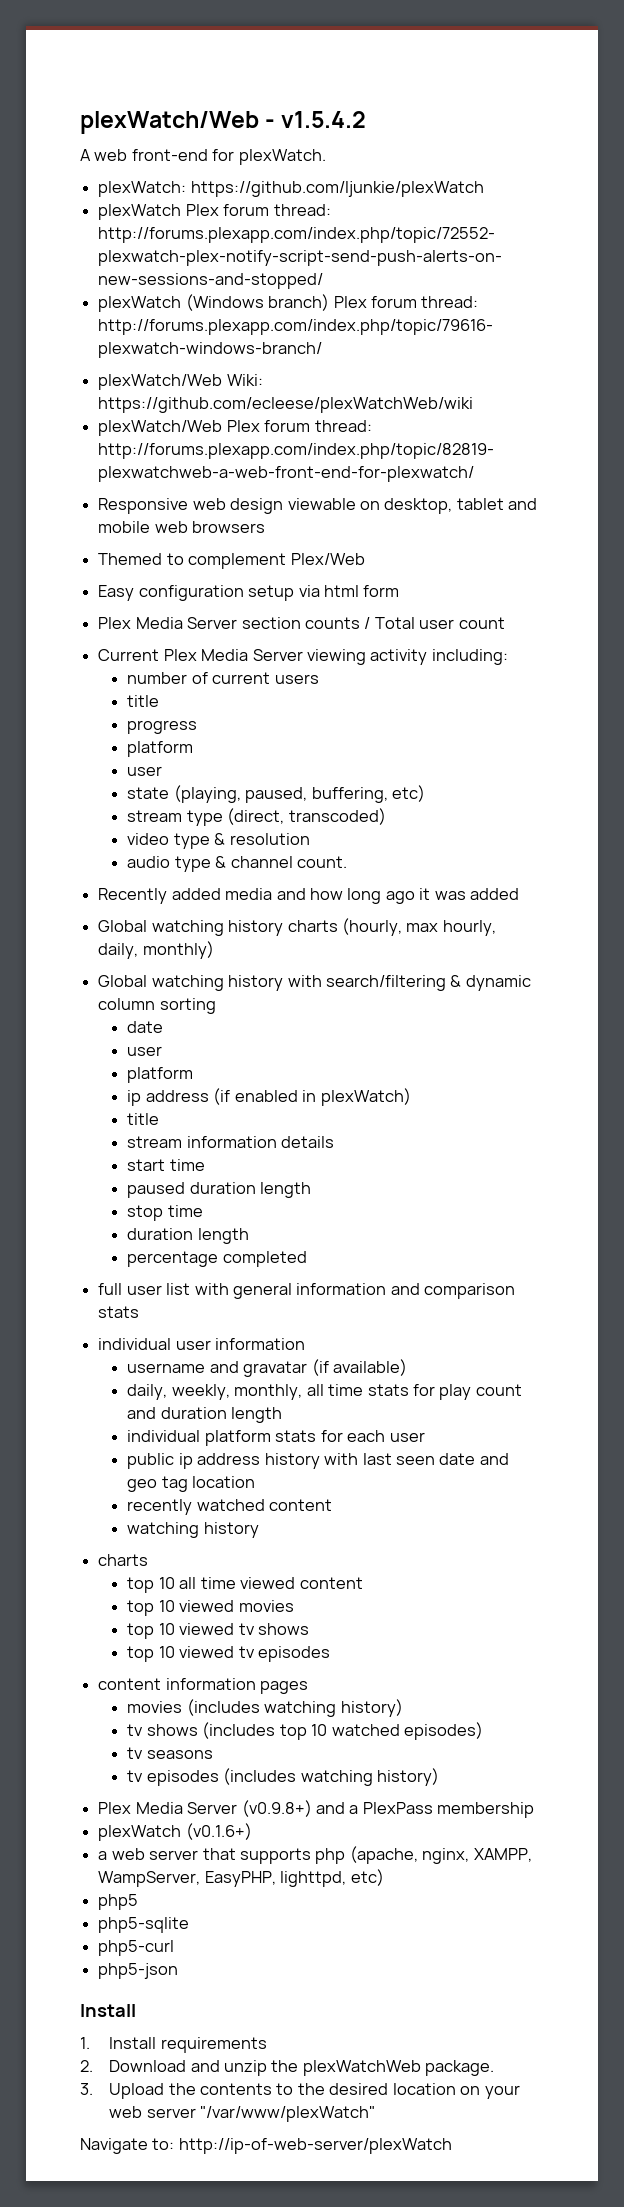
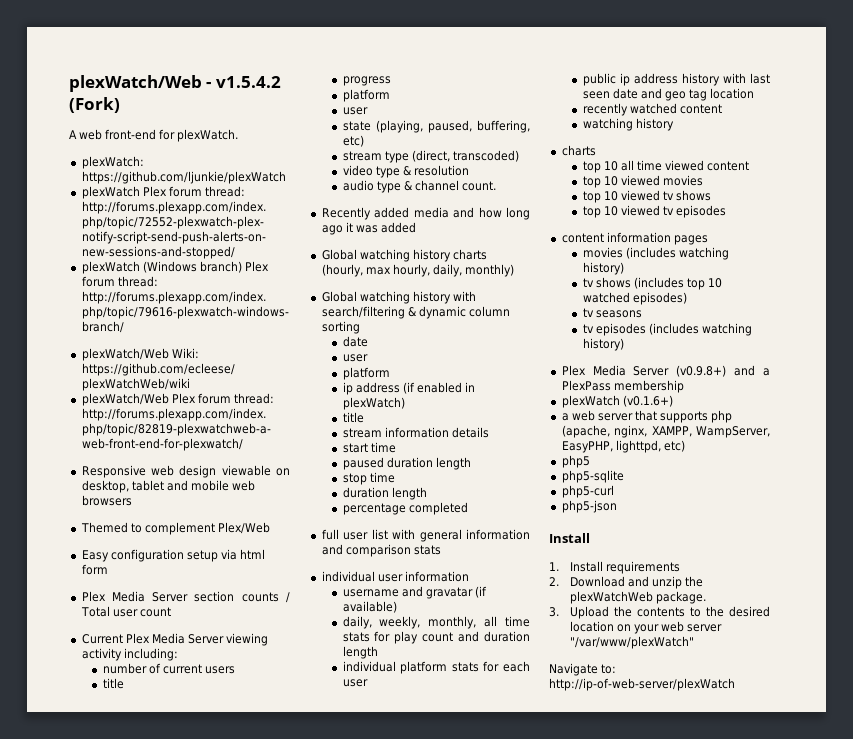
(367, 119) none -> [69,97,120,113] (Fork)

